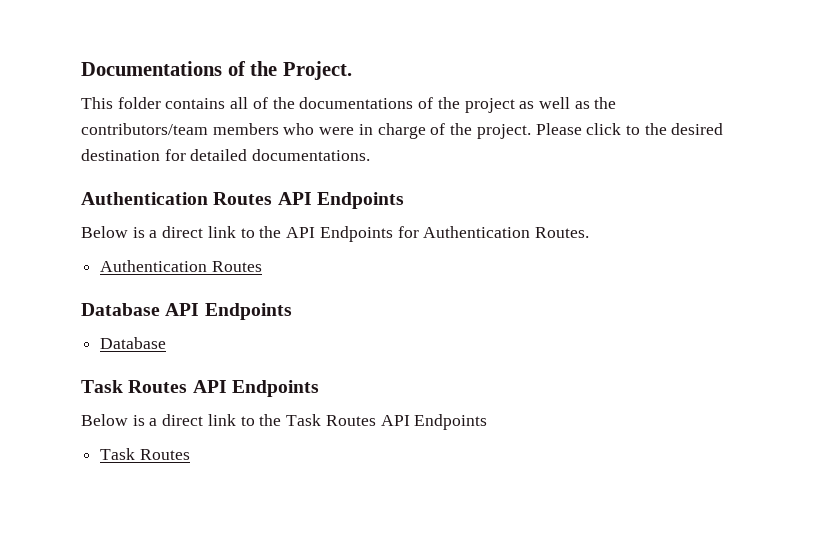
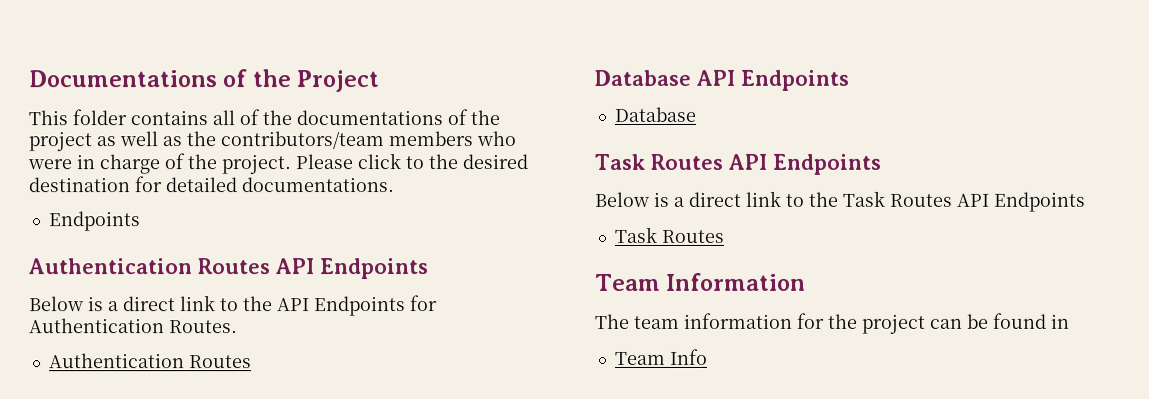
[282,61,352,80] Project. -> [296,70,380,93] Project
(371, 155) none -> [48,211,141,232] // Endpoints
(190, 454) none -> [595,272,807,291] [595,312,1070,334] [614,348,708,365] // Team Information // The team information for the project can be found in // Team Info

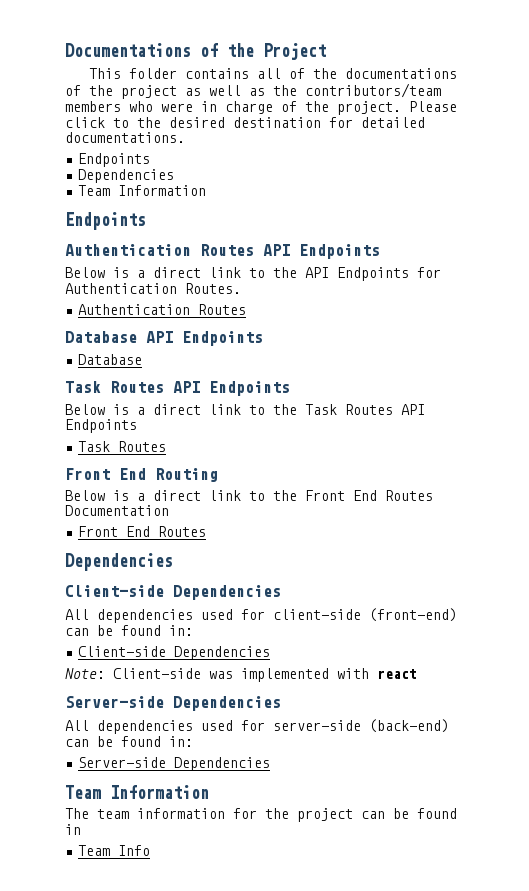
(141, 221) none -> [78,169,175,183] [78,185,207,196] [65,212,146,230] // Dependencies // Team Information // Endpoints
(725, 236) none -> [65,468,218,482] [65,490,433,501] [65,505,169,516] [78,526,207,537] [65,553,173,571] [65,585,281,600] [65,608,457,623] [65,625,193,636] [78,646,271,660] [65,668,417,682] [65,696,281,711] [65,719,449,734] [65,736,193,747] [78,757,271,771] // Front End Routing // Below is a direct link to the Front End Routes Documentation // Front End Routes // Dependencies // Client-side Dependencies // All dependencies used for client-side (front-end) can be found in: // Client-side Dependencies // Note: Client-side was implemented with react // Server-side Dependencies // All dependencies used for server-side (back-end) can be found in: // Server-side Dependencies

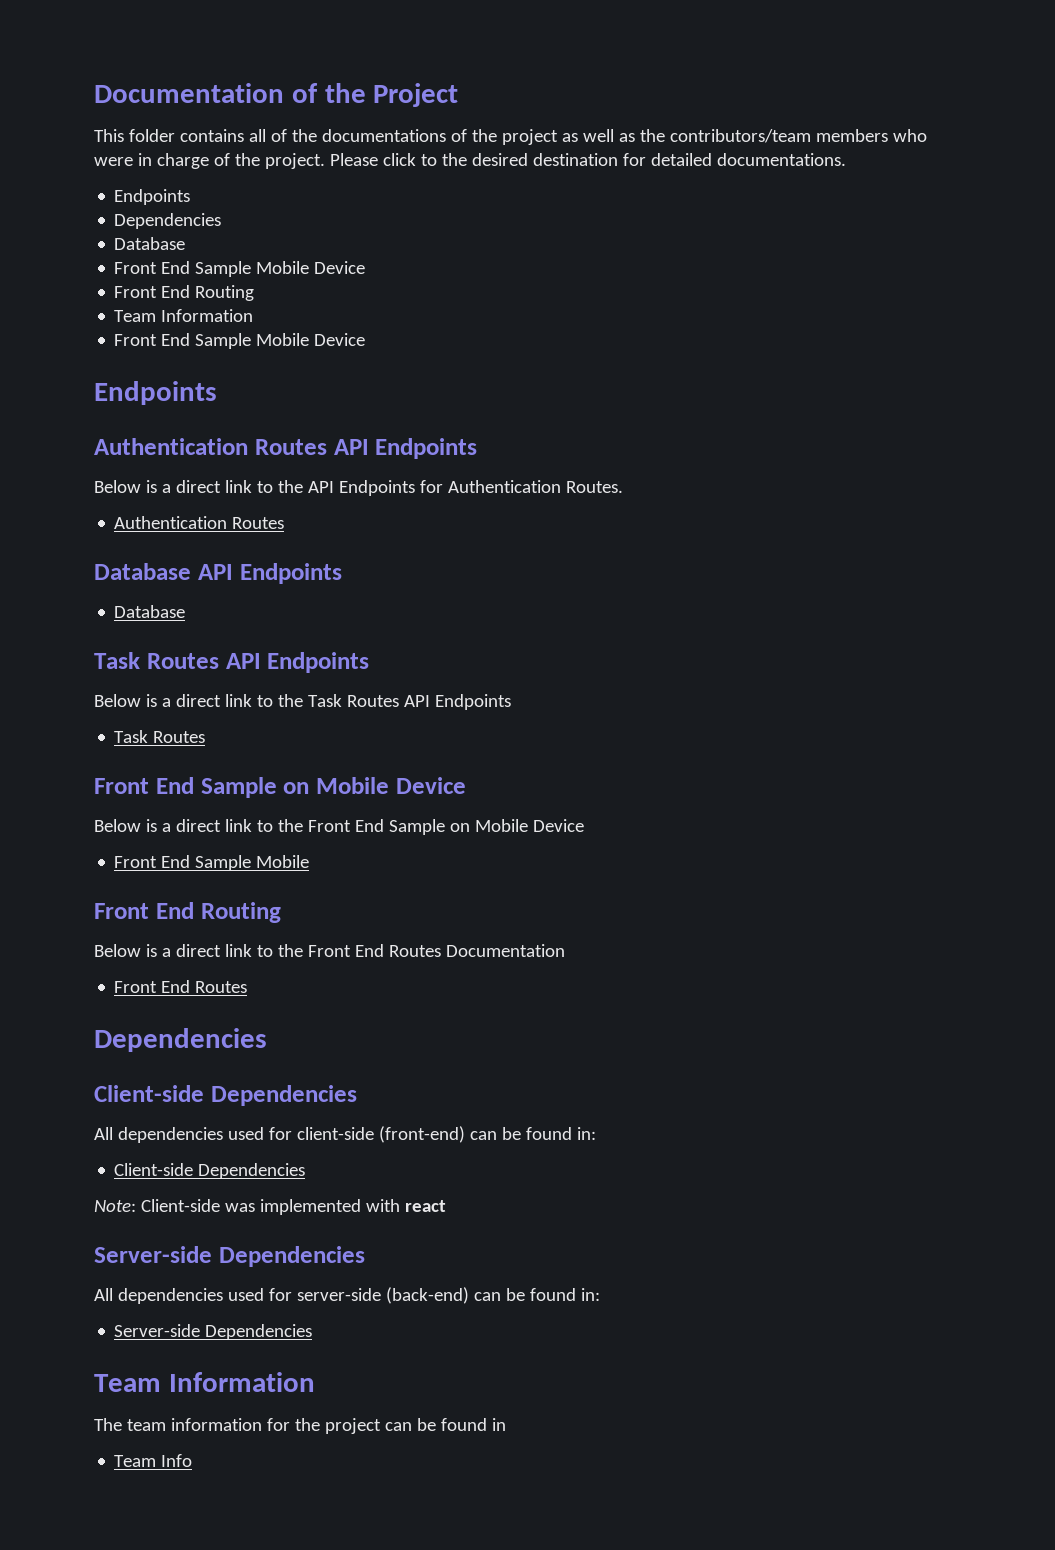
[65,43,191,57] Documentations -> [94,83,284,103] Documentation
[78,185,207,196] Team Information -> [114,237,186,250] [114,261,366,277] [114,285,255,301] [114,309,254,322] [114,333,366,349] Database // Front End Sample Mobile Device // Front End Routing // Team Information // Front End Sample Mobile Device
(167, 446) none -> [94,777,466,798] [94,819,584,835] [114,855,310,871] // Front End Sample on Mobile Device // Below is a direct link to the Front End Sample on Mobile Device // Front End Sample Mobile

